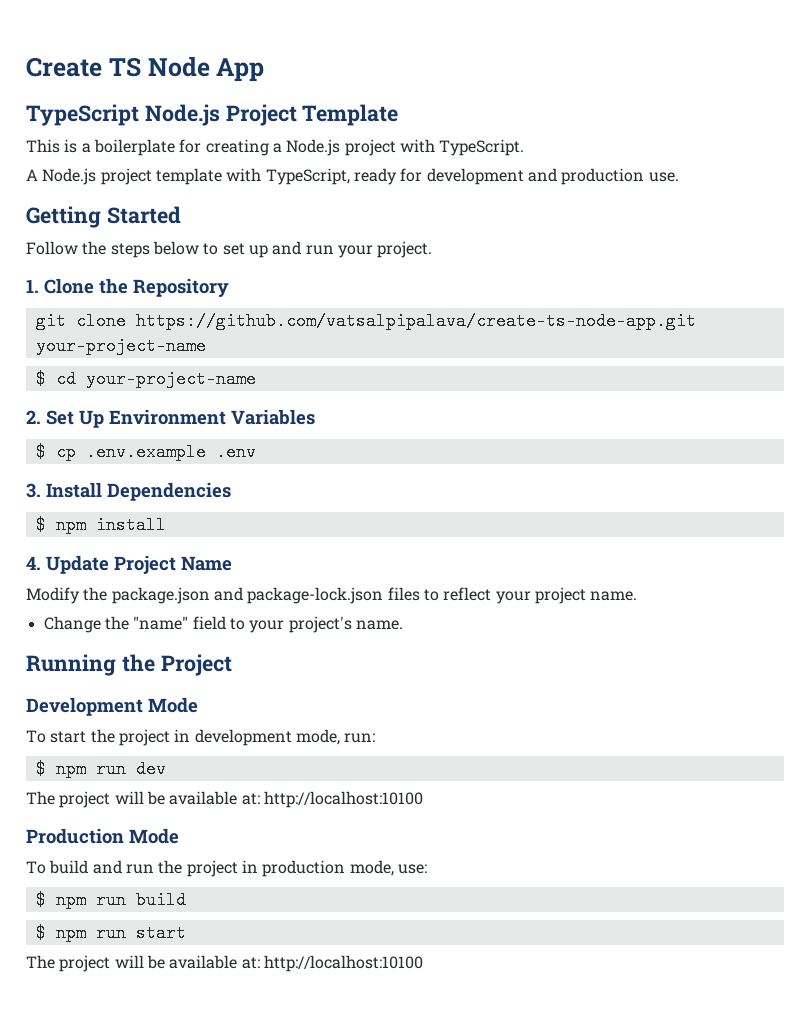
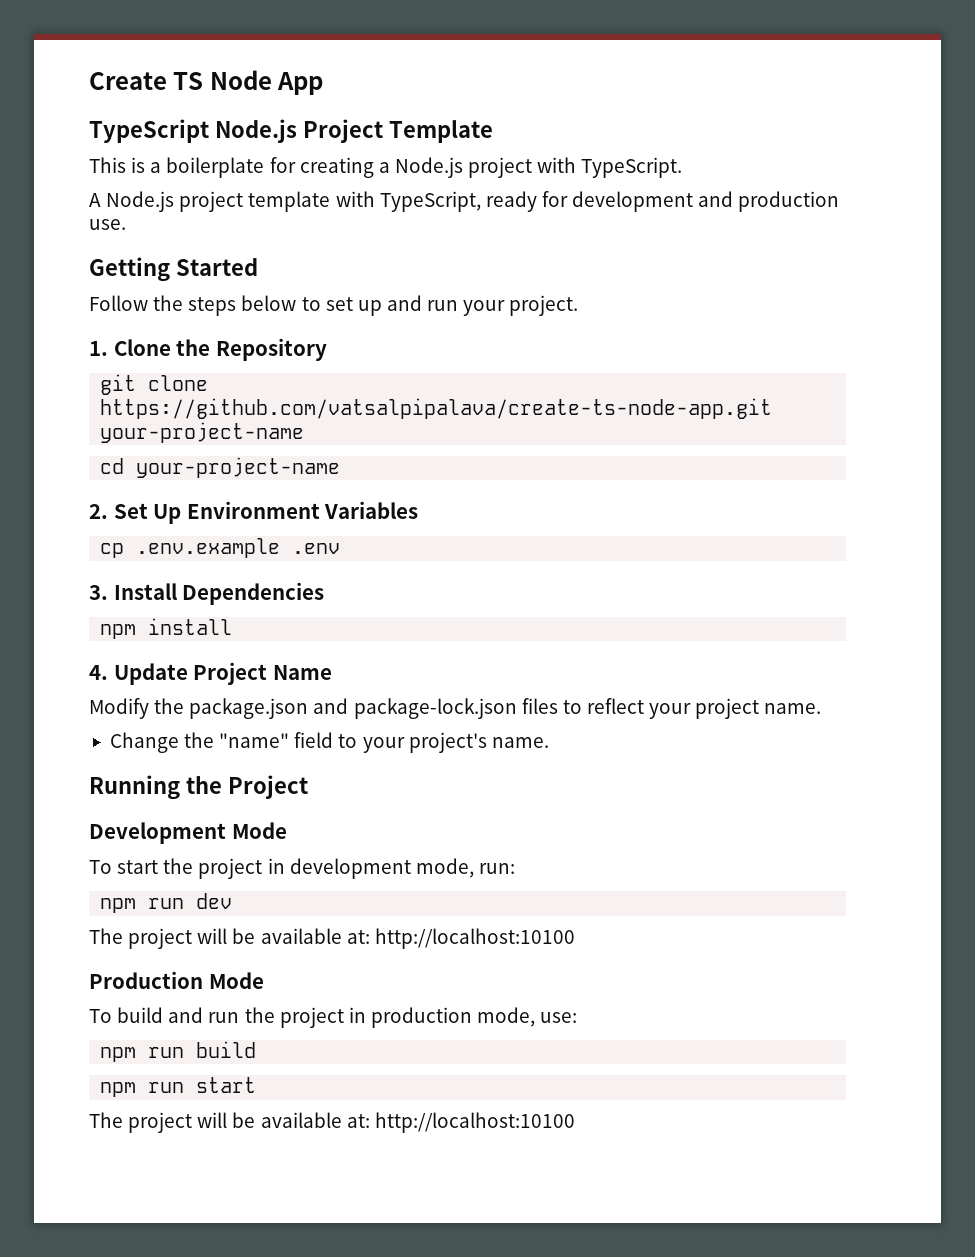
[35,370,46,388] $ -> (305, 432) none
[35,443,46,461] $ -> (419, 510) none
[35,516,46,534] $ -> (325, 593) none
[35,760,46,778] $ -> (515, 868) none
[35,891,46,909] $ -> (578, 1017) none
[35,924,46,942] $ -> (257, 1049) none

